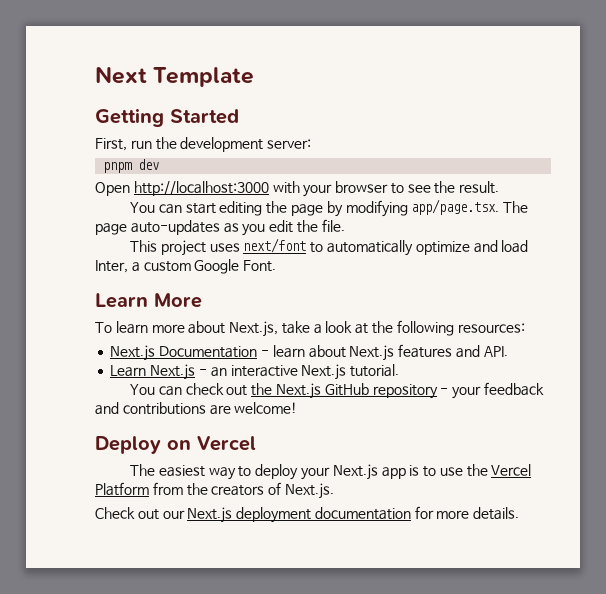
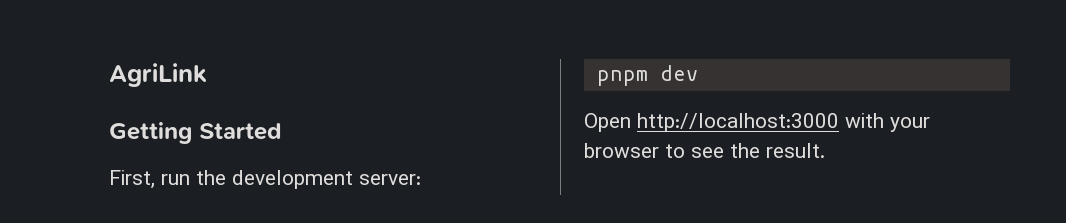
[95,66,255,87] Next Template -> [109,63,207,87] AgriLink
[130,199,529,217] [95,219,345,236] [130,238,529,256] [95,259,277,274] [95,293,202,308] [95,320,525,337] [110,344,508,361] [110,364,400,380] [130,382,544,399] [95,402,298,415] [95,436,256,454] [130,464,532,480] [95,482,334,499] [95,506,520,523] // You can start editing the page by modifying app/page.tsx. The page auto-updates as you edit the file. // This project uses next/font to automatically optimize and load Inter, a custom Google Font. // Learn More // To learn more about Next.js, take a look at the following resources: // Next.js Documentation - learn about Next.js features and API. // Learn Next.js - an interactive Next.js tutorial. // You can check out the Next.js GitHub repository - your feedback and contributions are welcome! // Deploy on Vercel // The easiest way to deploy your Next.js app is to use the Vercel Platform from the creators of Next.js. // Check out our Next.js deployment documentation for more details. -> (825, 150) none

